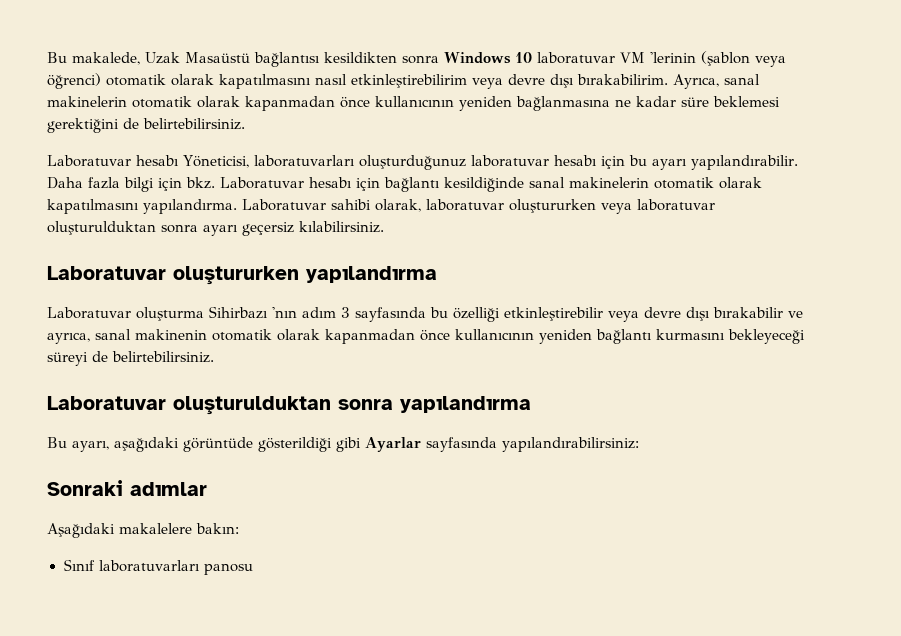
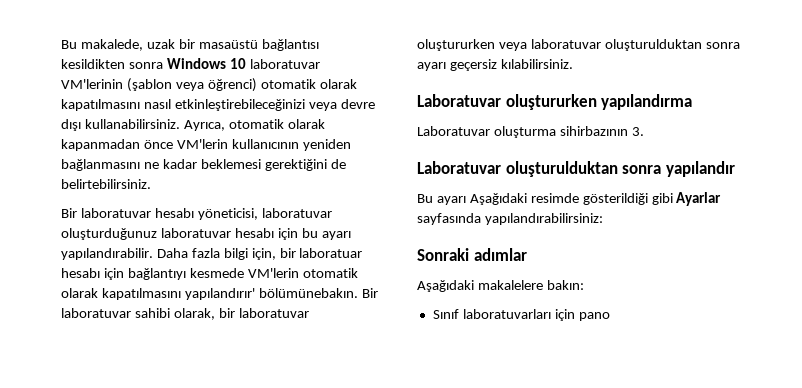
[145,52,250,64] Uzak Masaüstü -> [146,39,258,49] uzak bir masaüstü
[620,52,696,63] VM 'lerinin -> [61,79,123,89] VM'lerinin
[351,74,760,89] [47,96,610,111] etkinleştirebilirim veya devre dışı bırakabilirim. Ayrıca, sanal makinelerin otomatik olarak kapanmadan önce kullanıcının yeniden bağlanmasına -> [174,99,375,111] [61,119,325,131] [61,139,351,151] [61,159,140,171] etkinleştirebileceğinizi veya devre dışı kullanabilirsiniz. Ayrıca, otomatik olarak kapanmadan önce VM'lerin kullanıcının yeniden bağlanmasını
[681,97,709,107] süre -> (197, 164) none
[47,155,355,168] Laboratuvar hesabı Yöneticisi, laboratuvarları -> [61,208,332,220] Bir laboratuvar hesabı yöneticisi, laboratuvar
[158,177,762,192] [47,199,326,214] için bkz. Laboratuvar hesabı için bağlantı kesildiğinde sanal makinelerin otomatik olarak kapatılmasını yapılandırma. Laboratuvar -> [251,248,363,260] [61,268,358,280] [61,288,378,300] [61,308,131,318] için, bir laboratuar hesabı için bağlantıyı kesmede VM'lerin otomatik olarak kapatılmasını yapılandırır' bölümünebakın. Bir laboratuvar
(421, 205) none -> [218,308,235,318] bir
[209,306,803,322] [47,329,805,344] [47,351,214,366] Sihirbazı 'nın adım 3 sayfasında bu özelliği etkinleştirebilir veya devre dışı bırakabilir ve ayrıca, sanal makinenin otomatik olarak kapanmadan önce kullanıcının yeniden bağlantı kurmasını bekleyeceği süreyi de belirtebilirsiniz. -> [559,126,644,136] sihirbazının 3.
[400,396,531,413] [47,437,253,452] yapılandırma // Bu ayarı, aşağıdaki görüntüde -> [665,161,735,177] [417,193,579,205] yapılandır // Bu ayarı Aşağıdaki resimde
[203,563,253,575] panosu -> [554,309,610,321] için pano

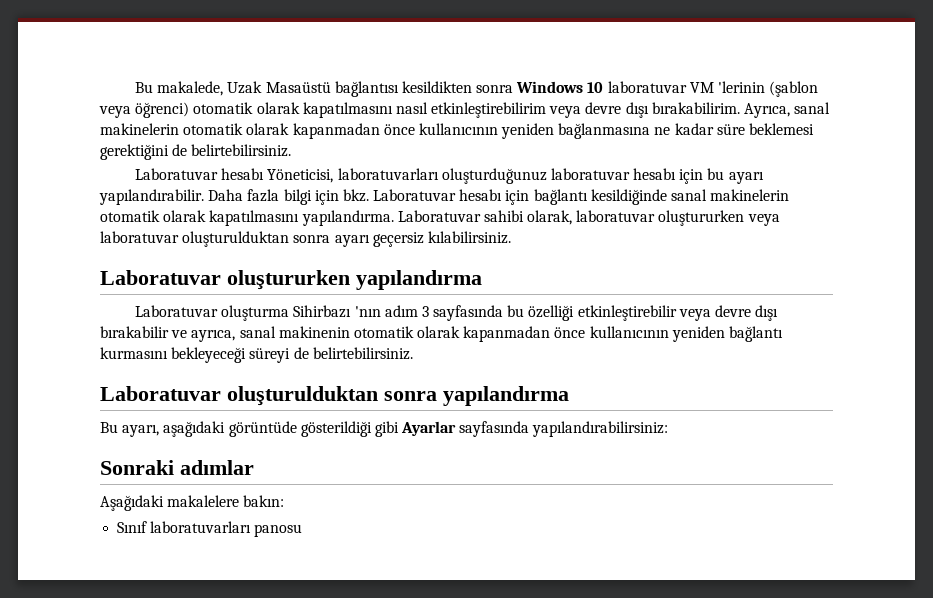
[146,39,258,49] uzak bir masaüstü -> [227,81,331,94] Uzak Masaüstü
[61,79,123,89] VM'lerinin -> [689,81,766,93] VM 'lerinin
[174,99,375,111] [61,119,325,131] [61,139,351,151] [61,159,140,171] etkinleştirebileceğinizi veya devre dışı kullanabilirsiniz. Ayrıca, otomatik olarak kapanmadan önce VM'lerin kullanıcının yeniden bağlanmasını -> [431,102,831,118] [100,123,651,139] etkinleştirebilirim veya devre dışı bırakabilirim. Ayrıca, sanal makinelerin otomatik olarak kapanmadan önce kullanıcının yeniden bağlanmasına
(197, 164) none -> [716,124,745,135] süre
[61,208,332,220] Bir laboratuvar hesabı yöneticisi, laboratuvar -> [134,168,439,183] Laboratuvar hesabı Yöneticisi, laboratuvarları
[251,248,363,260] [61,268,358,280] [61,288,378,300] [61,308,131,318] için, bir laboratuar hesabı için bağlantıyı kesmede VM'lerin otomatik olarak kapatılmasını yapılandırır' bölümünebakın. Bir laboratuvar -> [314,189,790,205] [100,210,481,226] için bkz. Laboratuvar hesabı için bağlantı kesildiğinde sanal makinelerin otomatik olarak kapatılmasını yapılandırma. Laboratuvar
[218,308,235,318] bir -> (573, 217) none
[559,126,644,136] sihirbazının 3. -> [293,305,779,321] [100,326,784,342] [100,347,413,363] Sihirbazı 'nın adım 3 sayfasında bu özelliği etkinleştirebilir veya devre dışı bırakabilir ve ayrıca, sanal makinenin otomatik olarak kapanmadan önce kullanıcının yeniden bağlantı kurmasını bekleyeceği süreyi de belirtebilirsiniz.
[665,161,735,177] [417,193,579,205] yapılandır // Bu ayarı Aşağıdaki resimde -> [443,386,569,406] [100,421,297,437] yapılandırma // Bu ayarı, aşağıdaki görüntüde
[554,309,610,321] için pano -> [254,524,303,537] panosu

